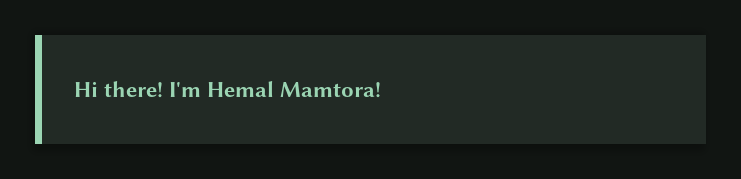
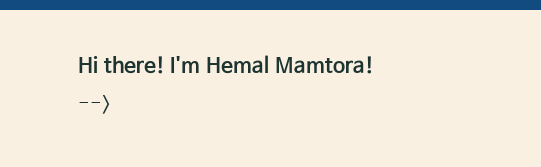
(382, 90) none -> [78,95,111,114] // -->

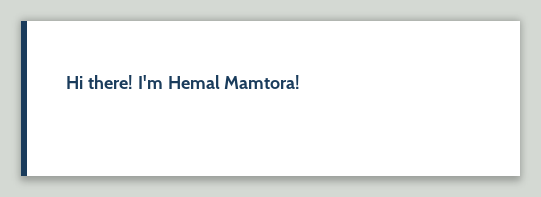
[78,95,111,114] // --> -> (301, 82) none

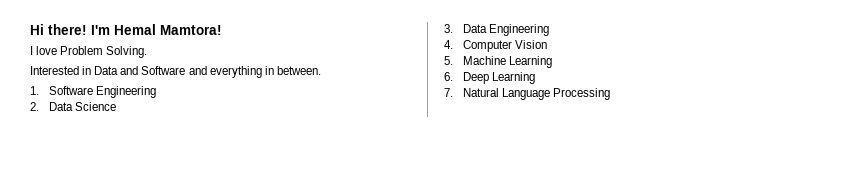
(301, 82) none -> [30,46,148,58] [30,66,321,78] [30,86,156,98] [30,102,116,111] [444,24,549,36] [444,40,547,52] [444,56,552,68] [444,72,535,84] [444,88,610,100] // I love Problem Solving. // Interested in Data and Software and everything in between. // 1. Software Engineering // 2. Data Science // 3. Data Engineering // 4. Computer Vision // 5. Machine Learning // 6. Deep Learning // 7. Natural Language Processing

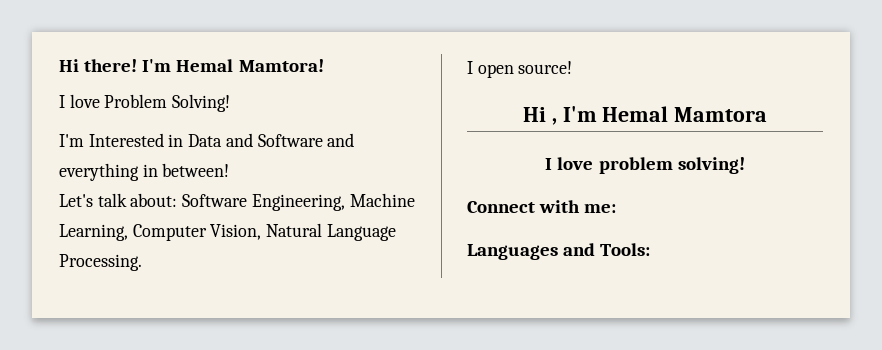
[106,46,148,58] Solving. // -> [172,94,231,112] [59,134,84,147] Solving! // I'm
[276,66,321,75] [30,86,156,98] [30,102,116,111] [444,24,549,36] [444,40,547,52] [444,56,552,68] [444,72,535,84] [444,88,610,100] between. // 1. Software Engineering // 2. Data Science // 3. Data Engineering // 4. Computer Vision // 5. Machine Learning // 6. Deep Learning // 7. Natural Language Processing -> [162,163,230,177] [59,193,415,211] [59,223,396,241] [59,254,142,271] [467,61,573,78] [522,106,768,125] [545,157,745,174] [467,200,617,213] [467,243,651,260] between! // Let's talk about: Software Engineering, Machine Learning, Computer Vision, Natural Language Processing. // I open source! // Hi , I'm Hemal Mamtora // I love problem solving! // Connect with me: // Languages and Tools:

